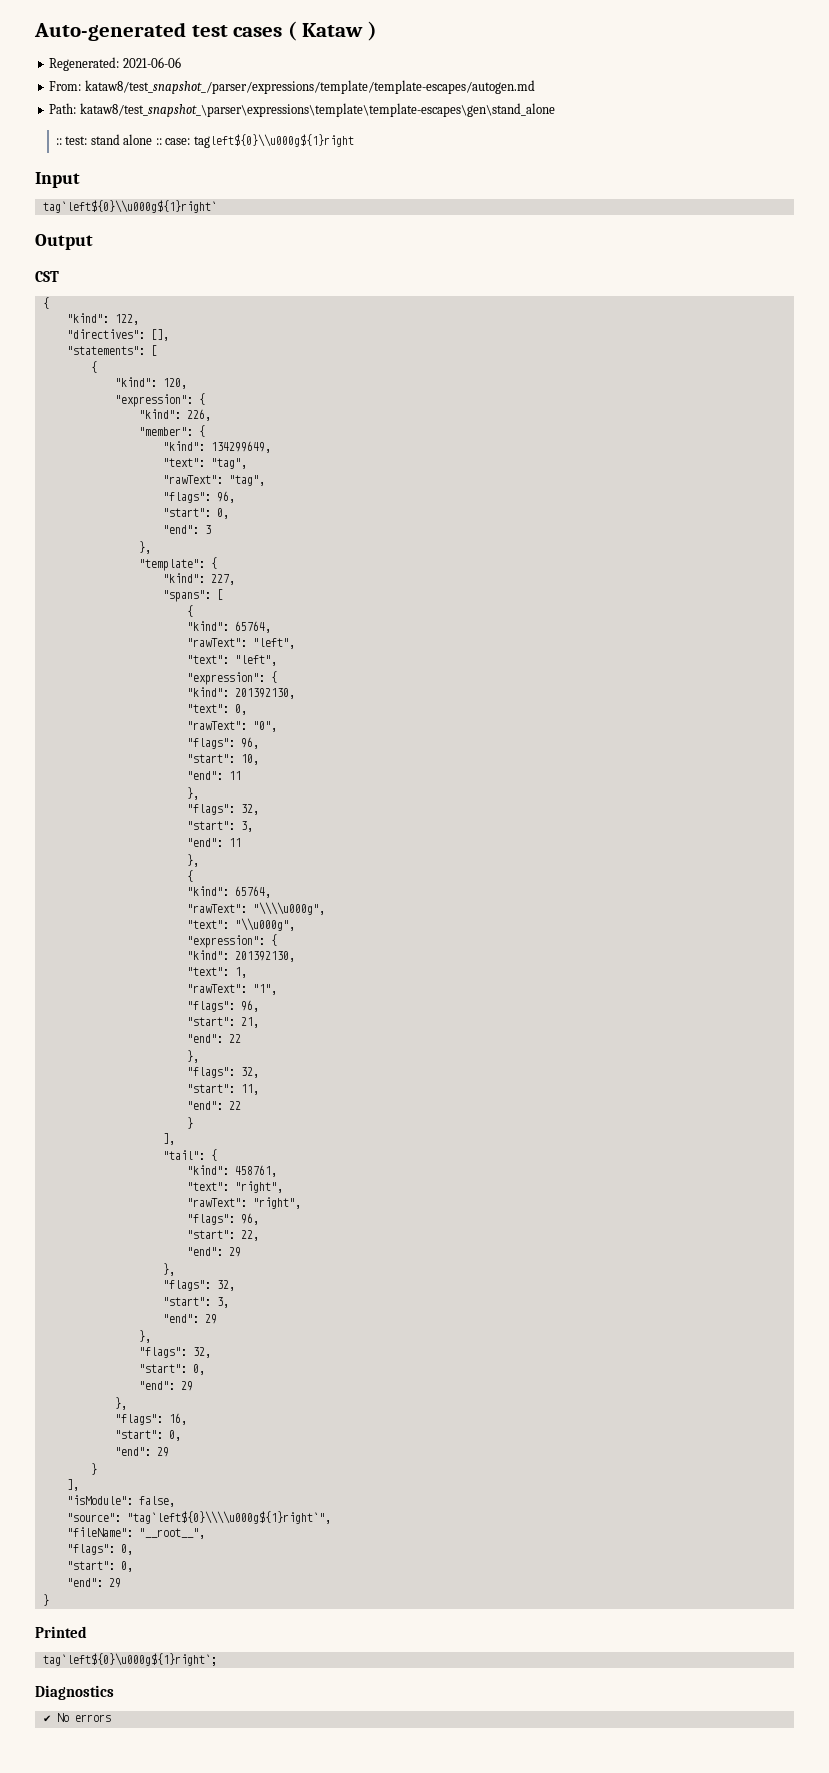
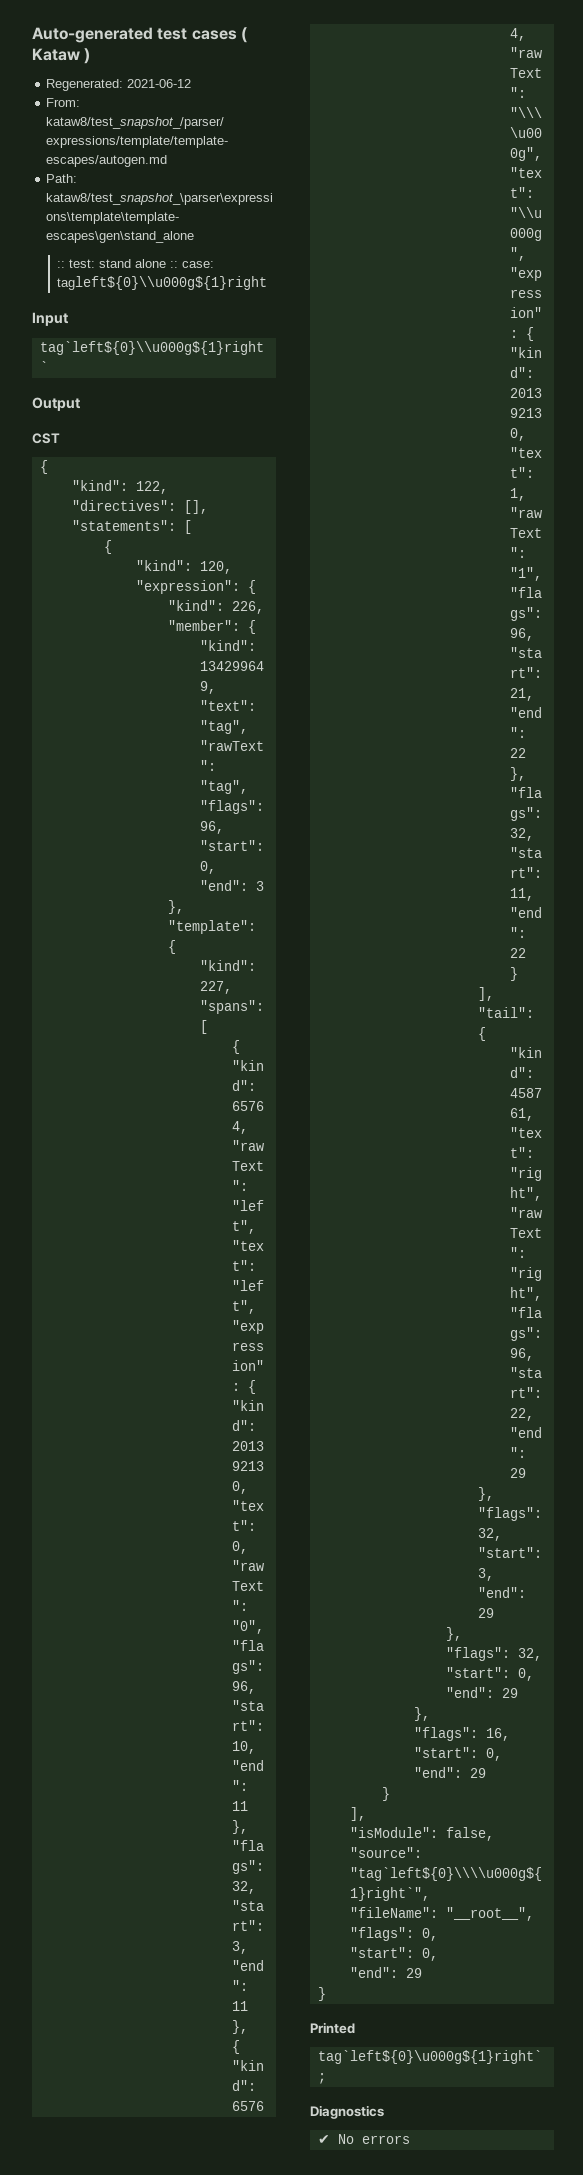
[122,57,181,68] 2021-06-06 -> [127,79,192,88] 2021-06-12

